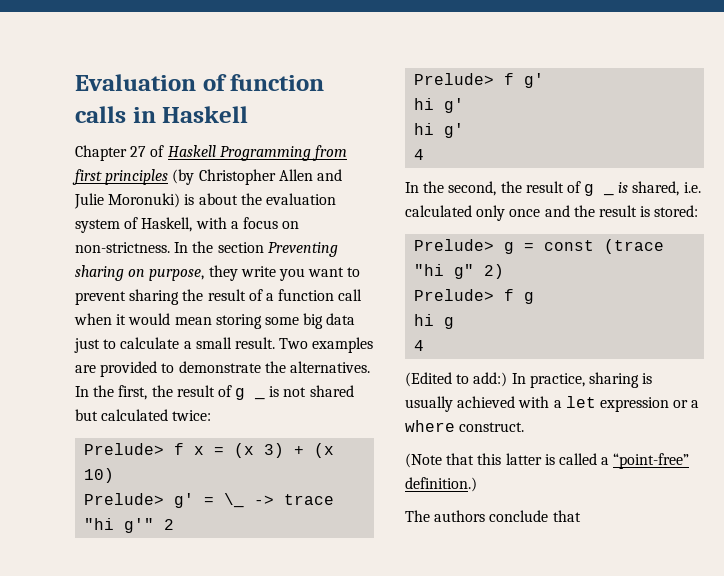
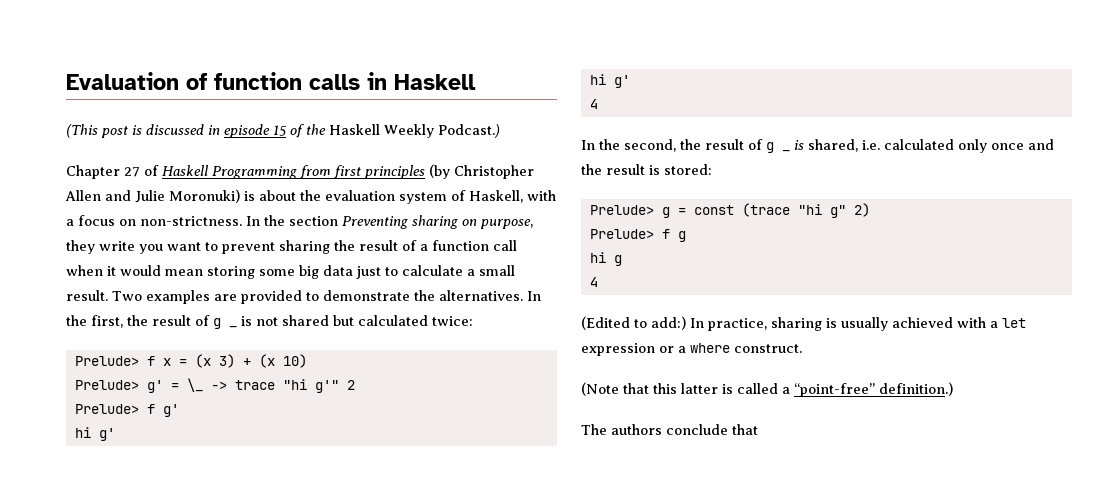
(249, 114) none -> [66,124,500,138] // (This post is discussed in episode 15 of the Haskell Weekly Podcast.)

